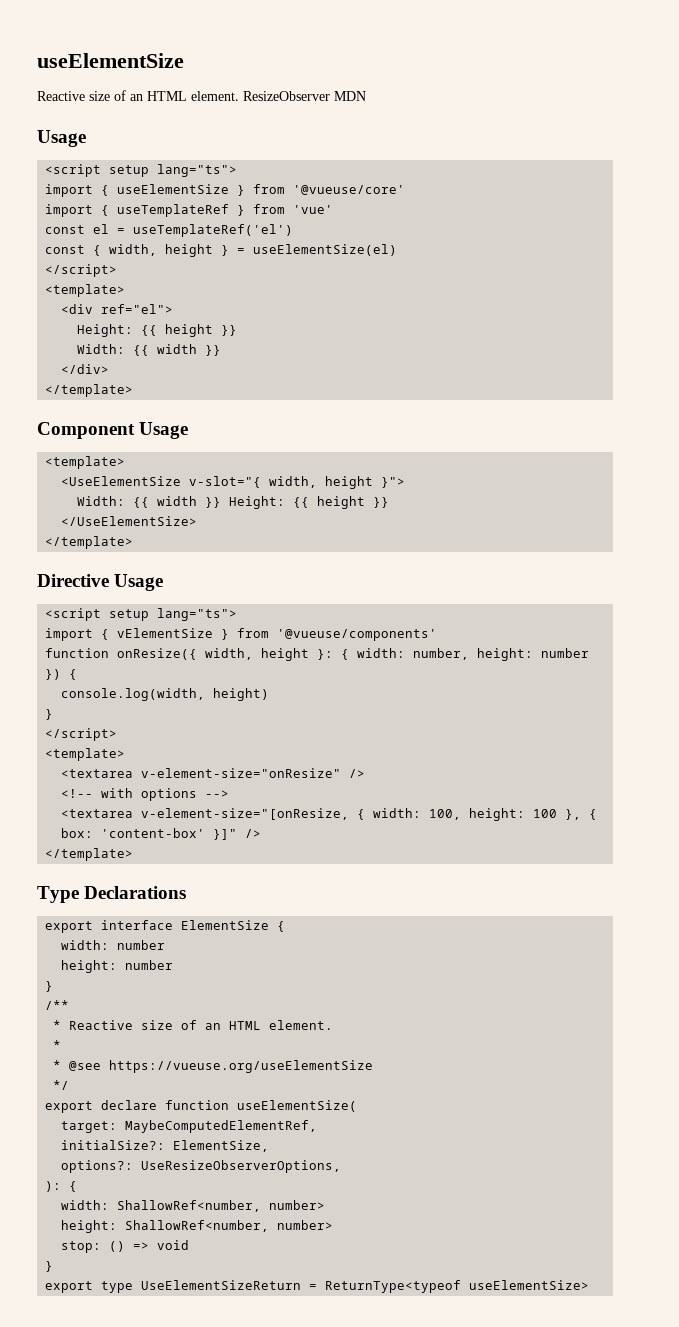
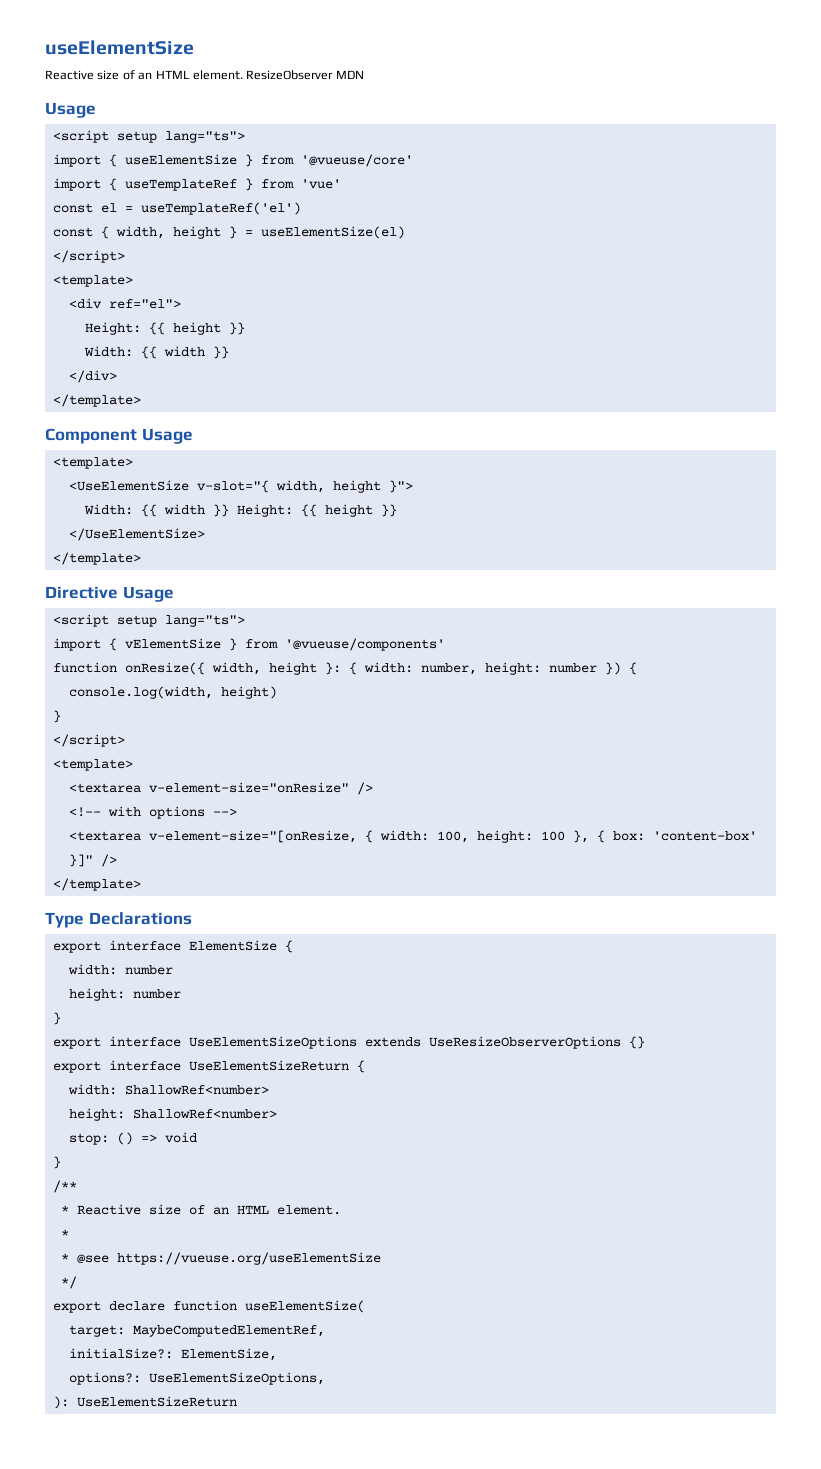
(54, 986) none -> [52,1036,645,1049] [52,1060,365,1073] [67,1084,269,1095] [68,1108,277,1121] [68,1132,197,1145] [52,1156,61,1169] // export interface UseElementSizeOptions extends UseResizeObserverOptions {} // export interface UseElementSizeReturn { // width: ShallowRef<number> // height: ShallowRef<number> // stop: () => void // }
[141,1160,342,1173] UseResizeObserverOptions, -> [148,1372,325,1385] UseElementSizeOptions,
[69,1181,78,1192] [61,1200,326,1212] [61,1220,334,1233] [61,1240,190,1253] [45,1261,54,1272] [45,1280,590,1293] { // width: ShallowRef<number, number> // height: ShallowRef<number, number> // stop: () => void // } // export type UseElementSizeReturn = ReturnType<typeof useElementSize> -> [76,1396,237,1407] UseElementSizeReturn

